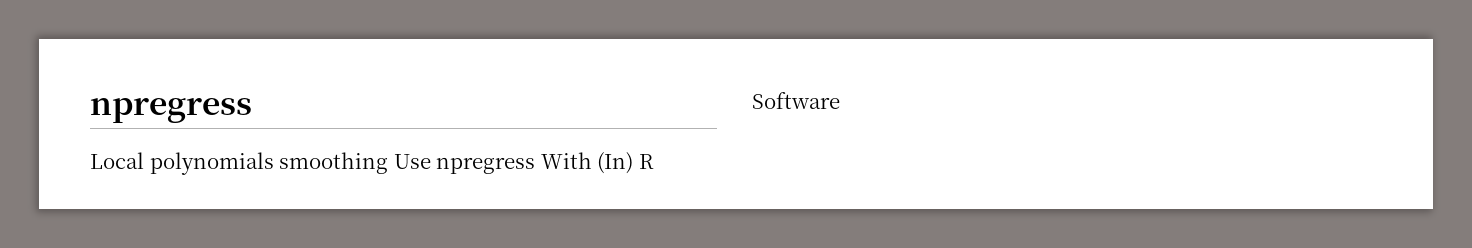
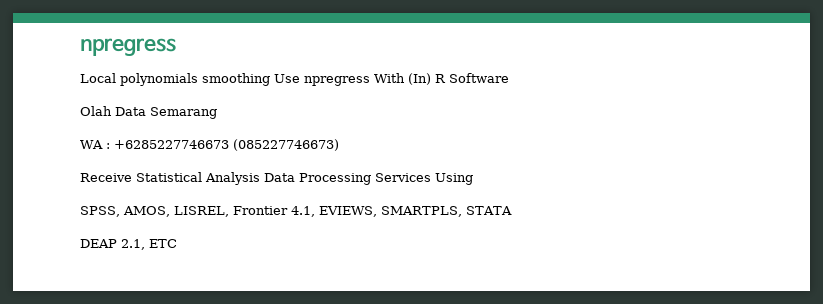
(840, 100) none -> [80,106,217,119] [80,139,339,151] [80,172,473,185] [80,206,512,217] [80,239,177,250] // Olah Data Semarang // WA : +6285227746673 (085227746673) // Receive Statistical Analysis Data Processing Services Using // SPSS, AMOS, LISREL, Frontier 4.1, EVIEWS, SMARTPLS, STATA // DEAP 2.1, ETC

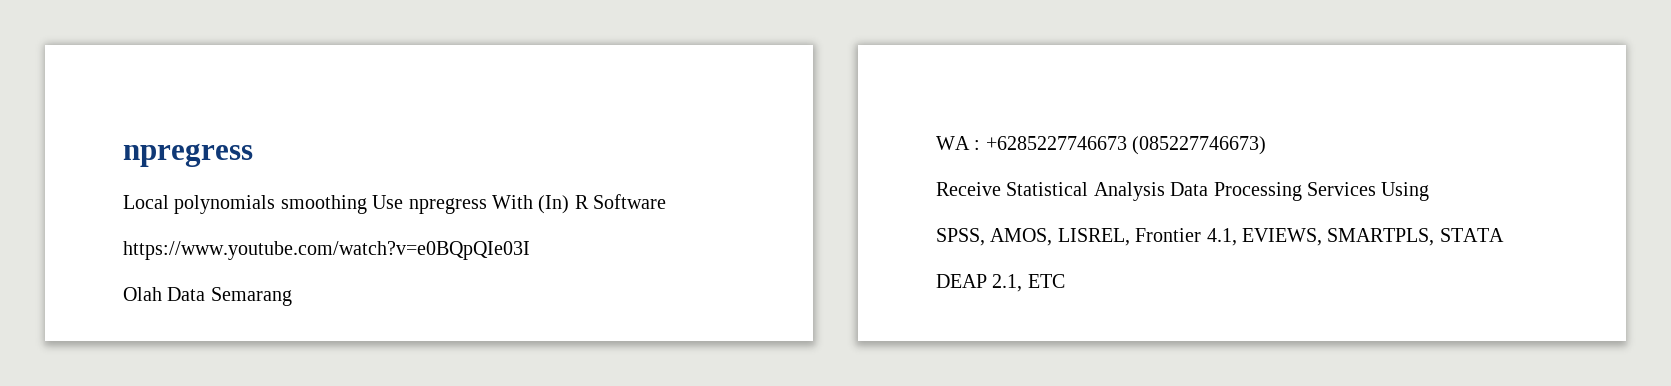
(509, 78) none -> [123,241,530,260] // https://www.youtube.com/watch?v=e0BQpQIe03I

